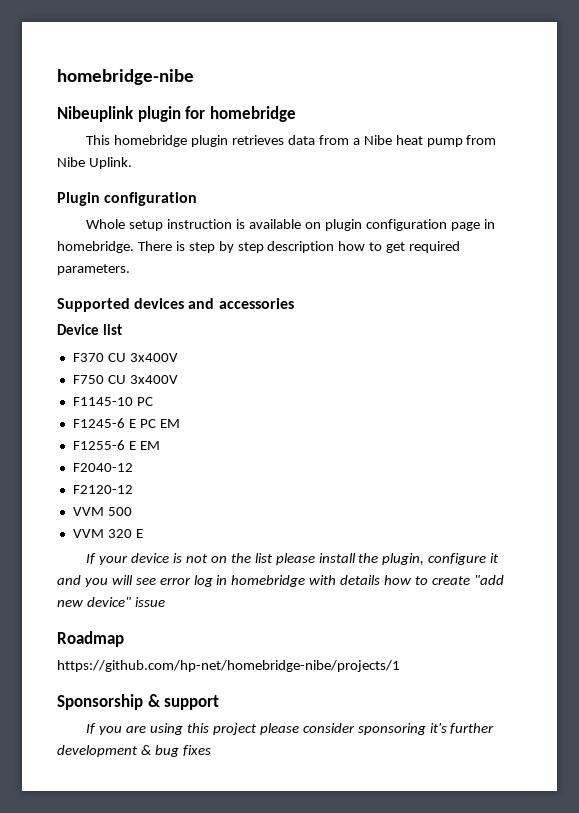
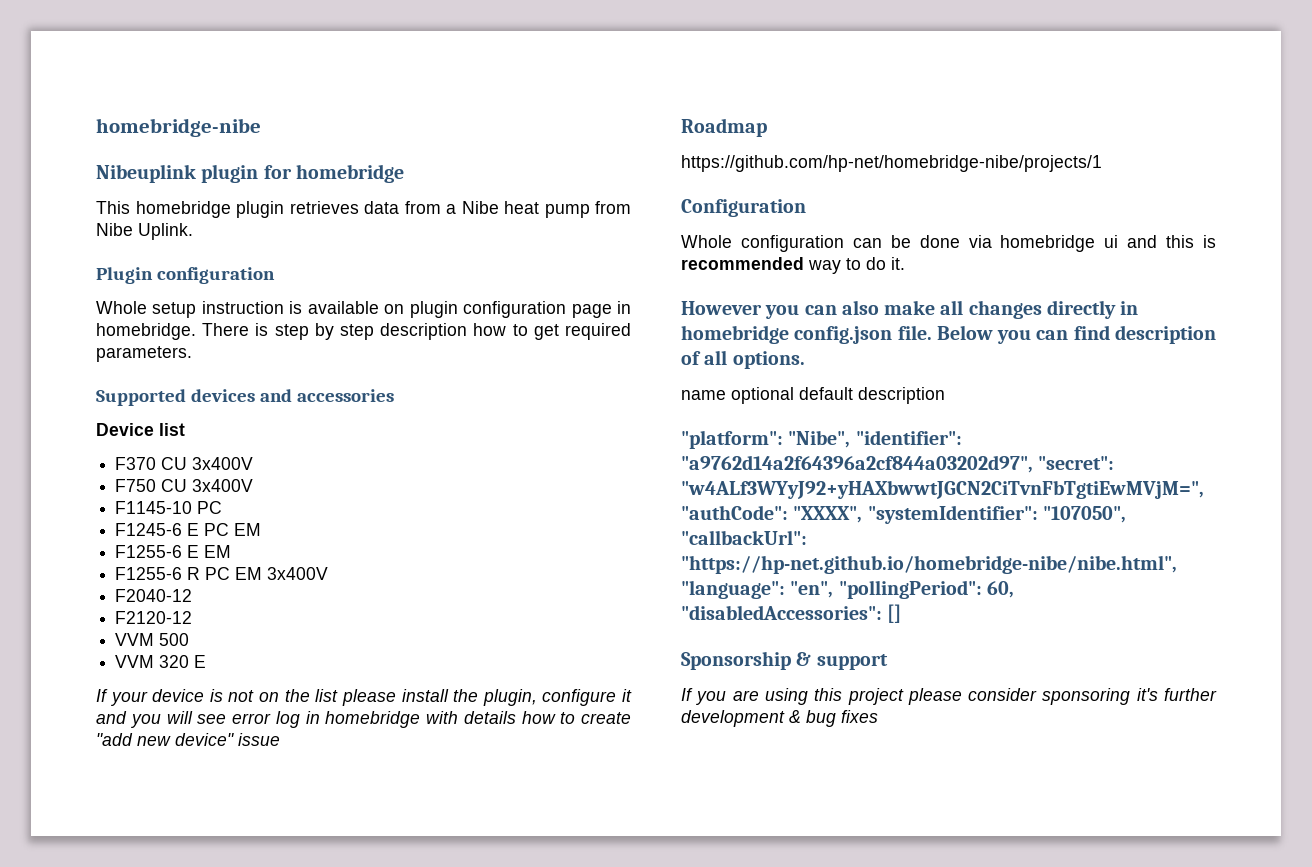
(160, 445) none -> [115,567,329,580] // F1255-6 R PC EM 3x400V
(400, 666) none -> [681,199,806,217] [681,235,1216,252] [681,257,905,274] [681,300,1139,319] [681,325,1216,344] [681,350,805,369] [681,387,945,404] [681,430,962,449] [681,455,1115,473] [681,480,1204,499] [681,505,1126,524] [681,530,807,545] [681,555,1177,574] [681,580,1014,599] [681,604,902,623] // Configuration // Whole configuration can be done via homebridge ui and this is recommended way to do it. // However you can also make all changes directly in homebridge config.json file. Below you can find description of all options. // name optional default description // "platform": "Nibe", "identifier": "a9762d14a2f64396a2cf844a03202d97", "secret": "w4ALf3WYyJ92+yHAXbwwtJGCN2CiTvnFbTgtiEwMVjM=", "authCode": "XXXX", "systemIdentifier": "107050", "callbackUrl": "https://hp-net.github.io/homebridge-nibe/nibe.html", "language": "en", "pollingPeriod": 60, "disabledAccessories": []

